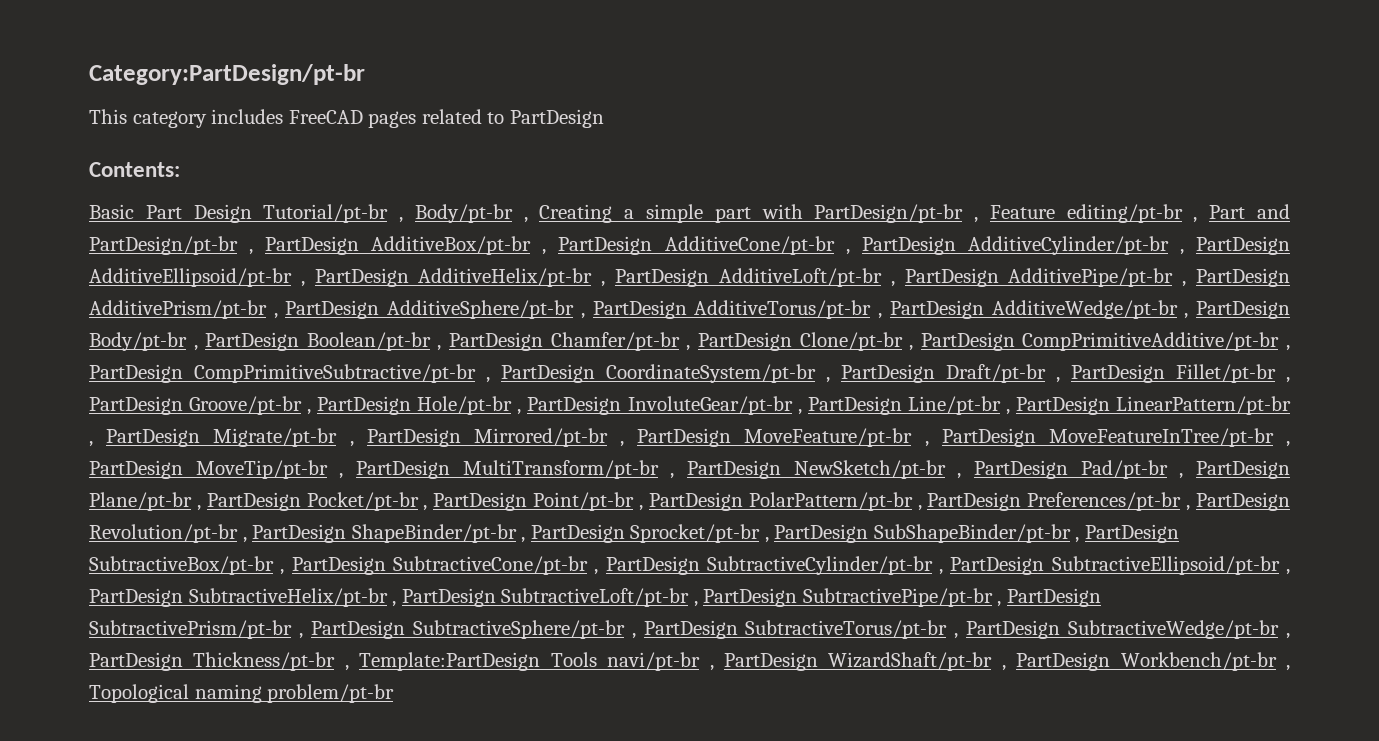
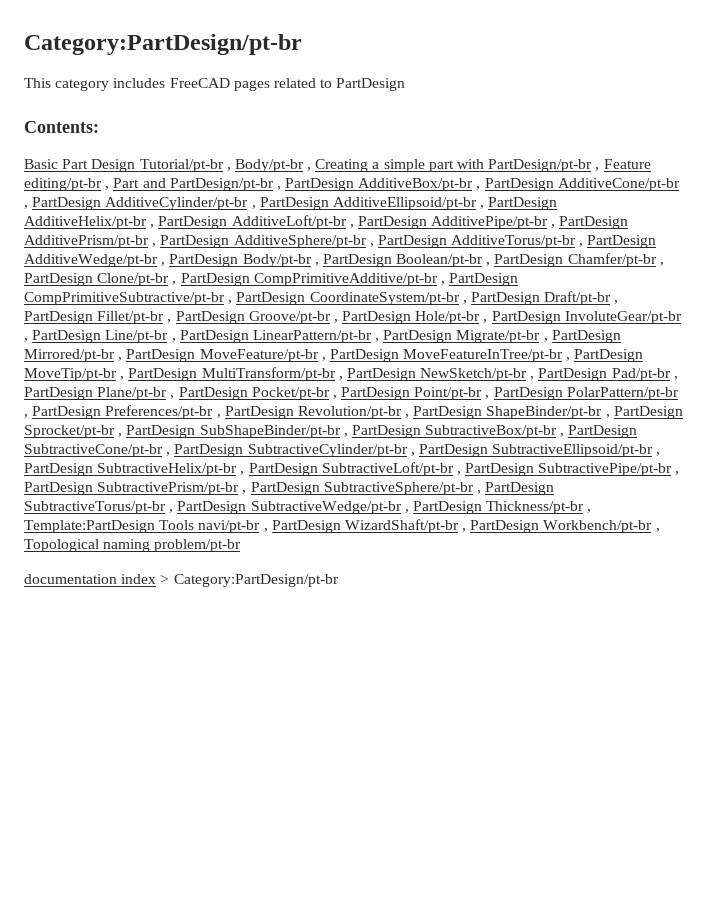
(395, 693) none -> [24,574,339,587] // documentation index > Category:PartDesign/pt-br

